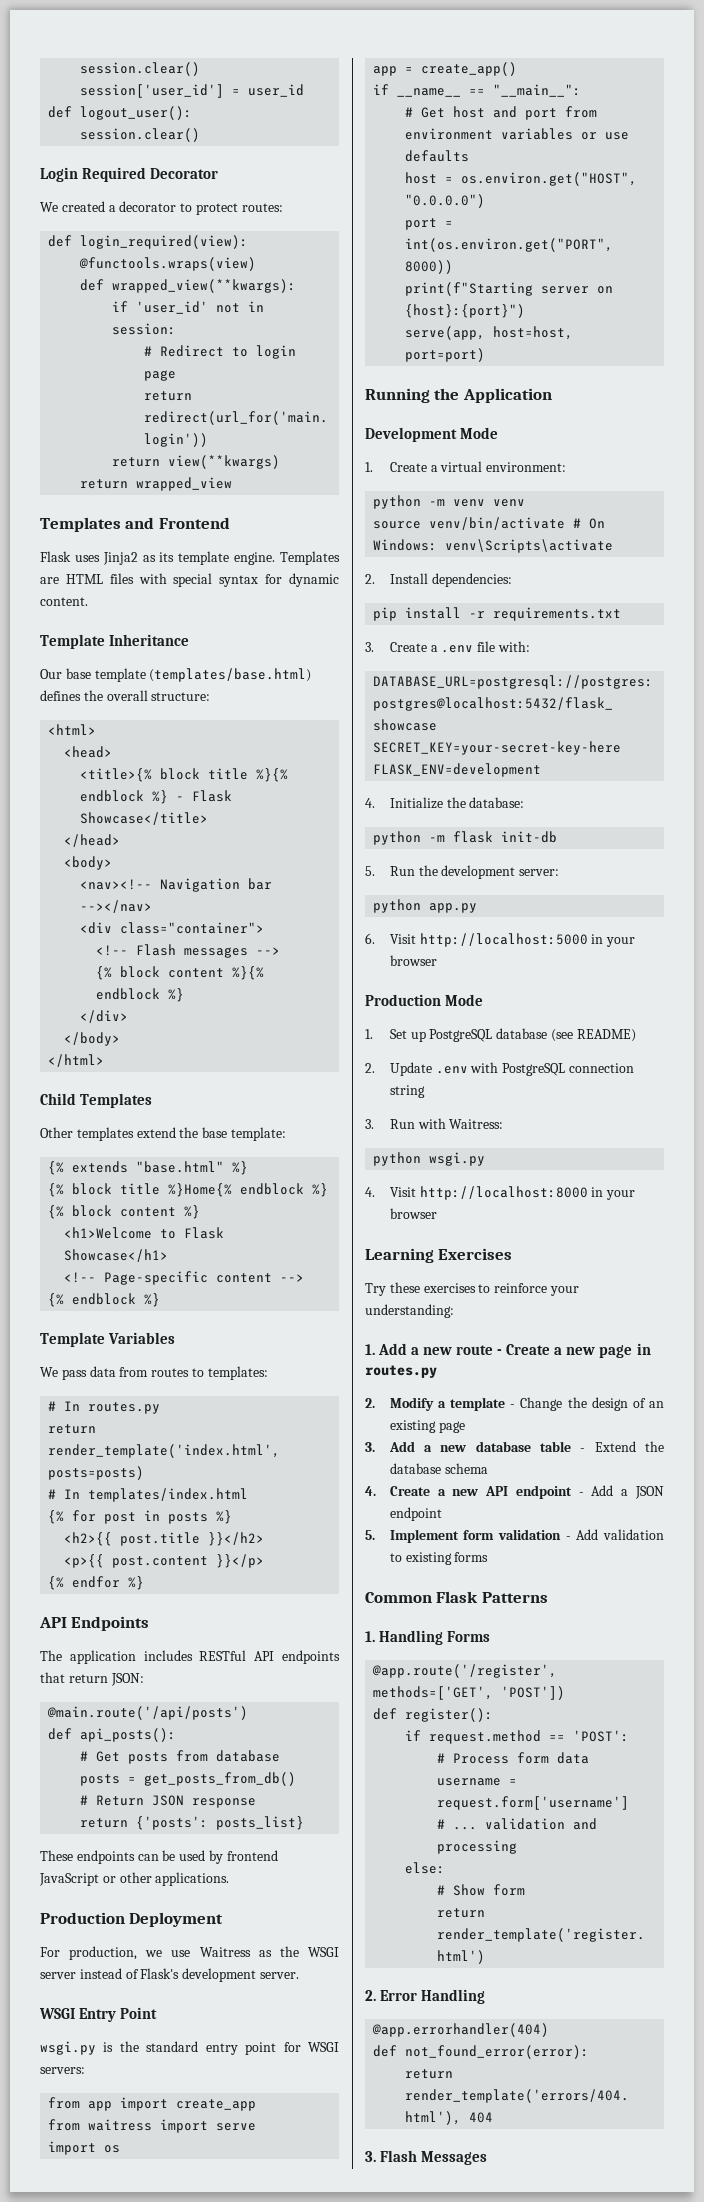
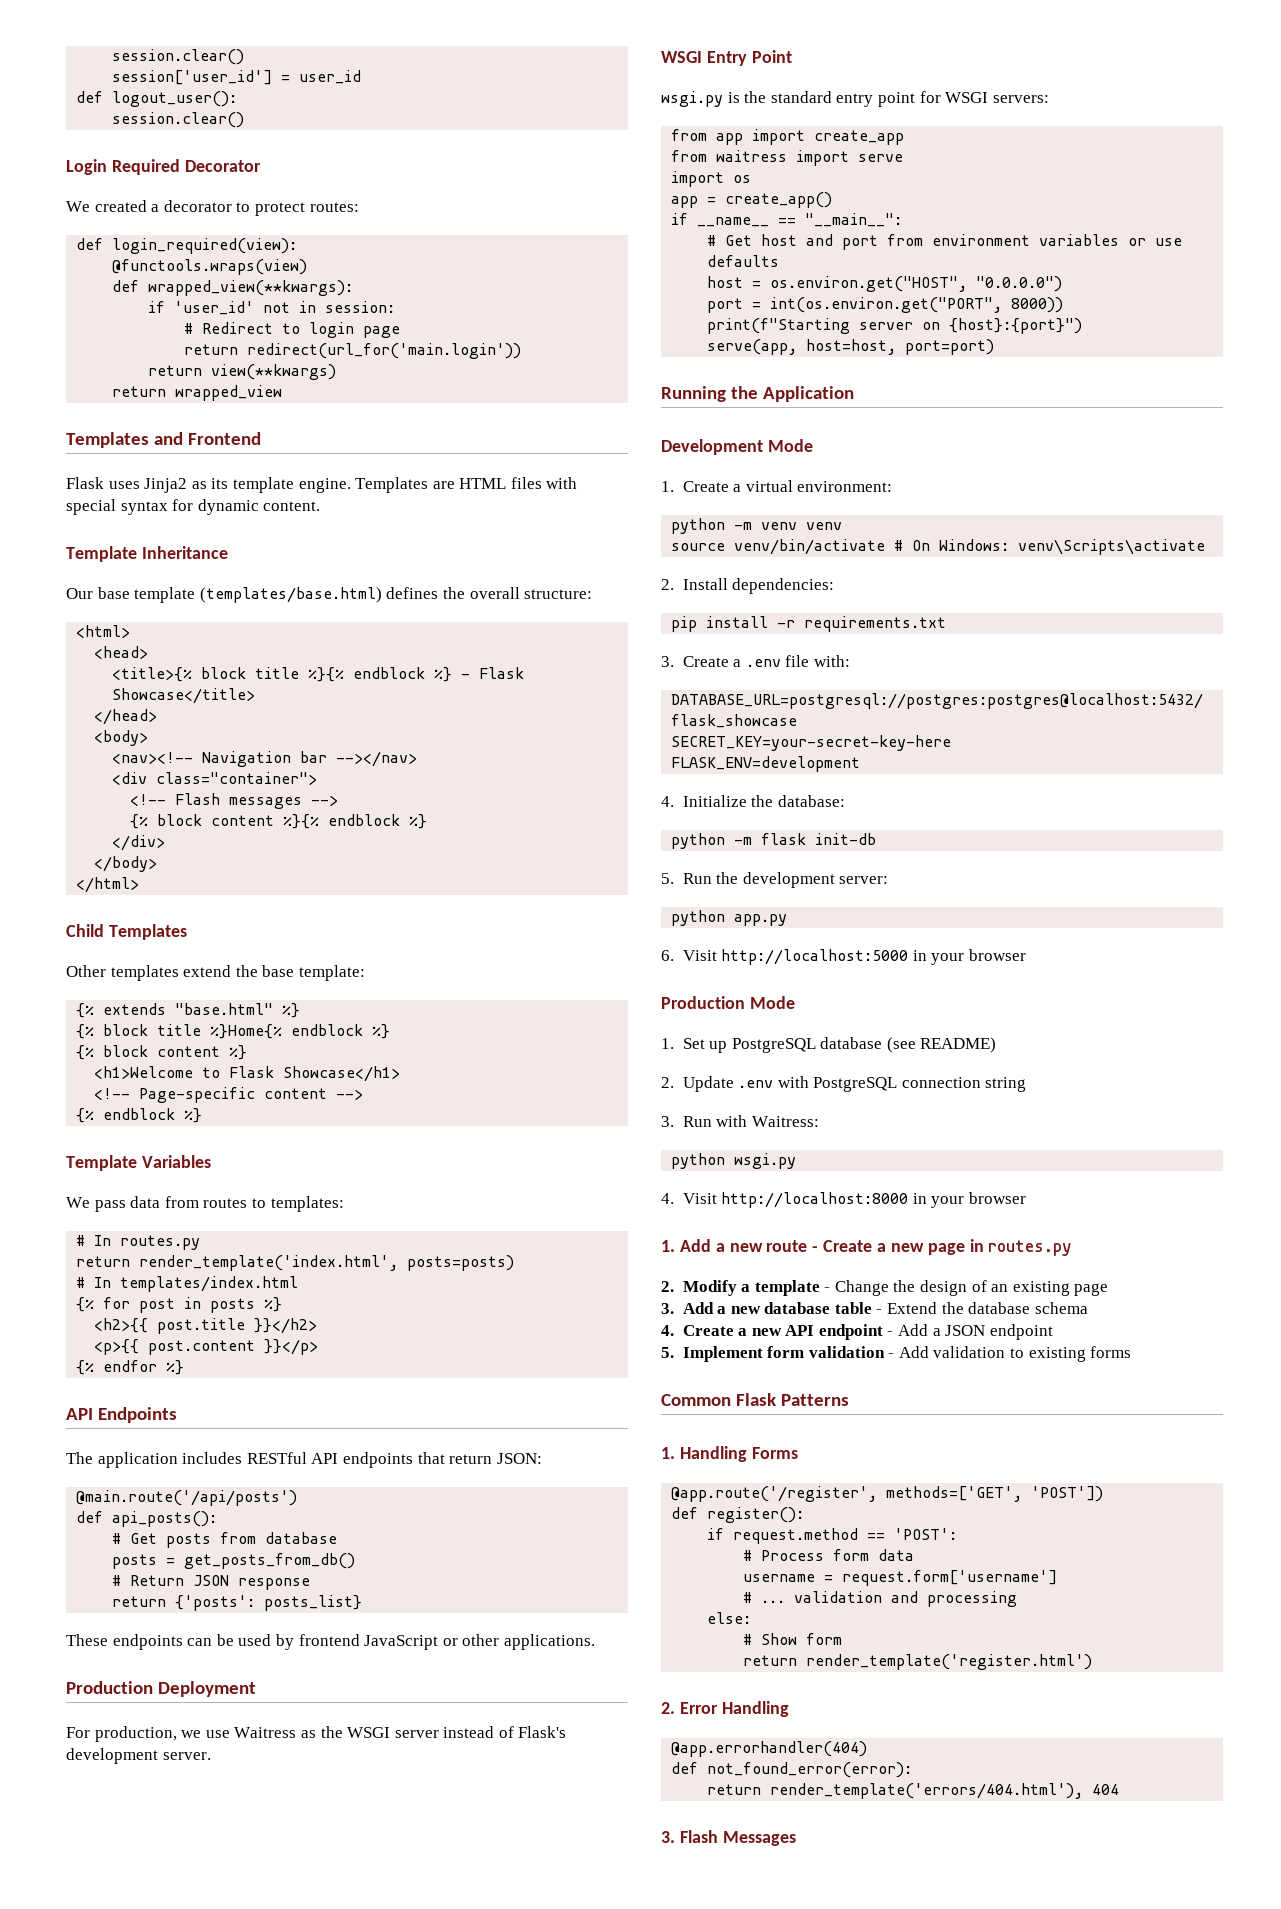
[365,1248,513,1263] [365,1282,579,1296] [365,1304,454,1318] // Learning Exercises // Try these exercises to reinforce your understanding: -> (1026, 1198) none

